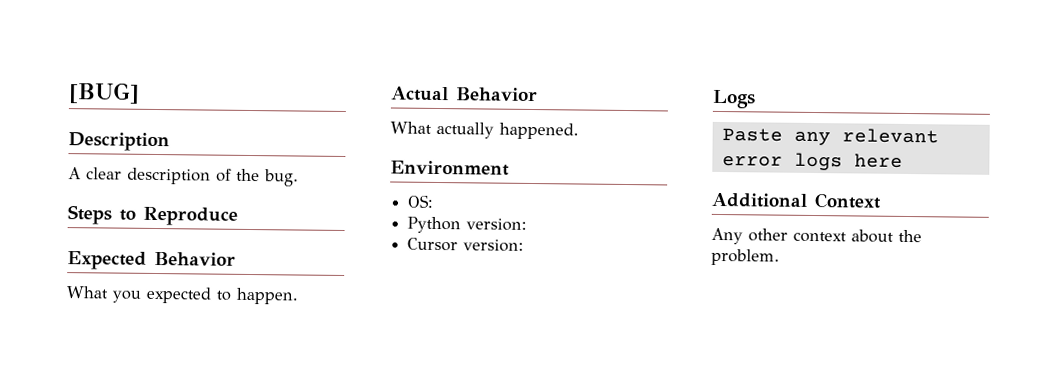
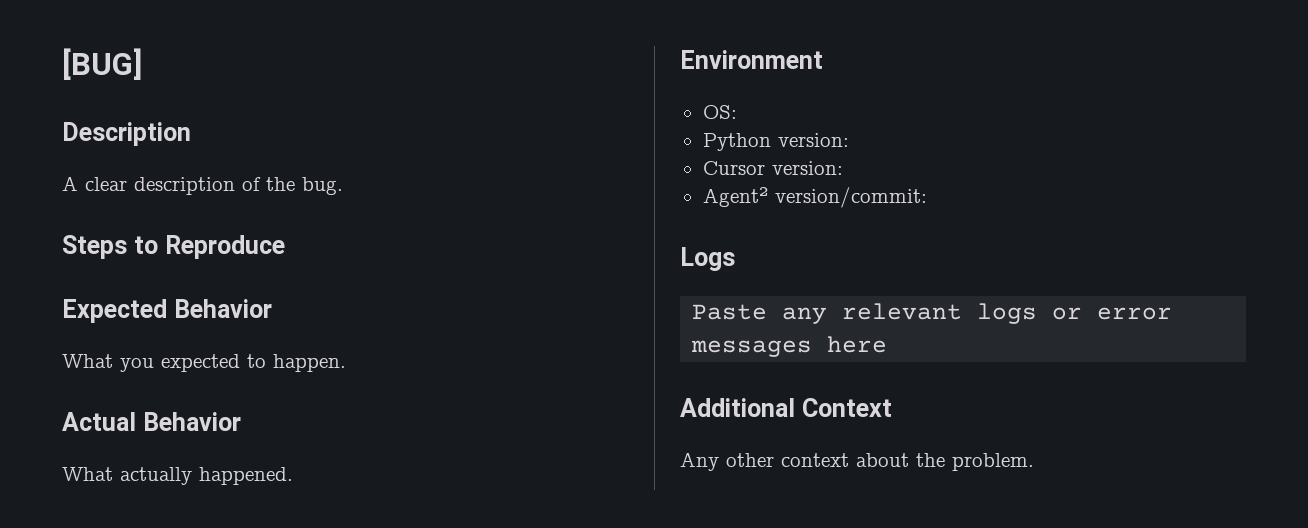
(525, 245) none -> [702,187,927,208] // Agent² version/commit:
[721,152,843,171] error logs -> [977,303,1173,324] [691,340,813,357] logs or error messages

